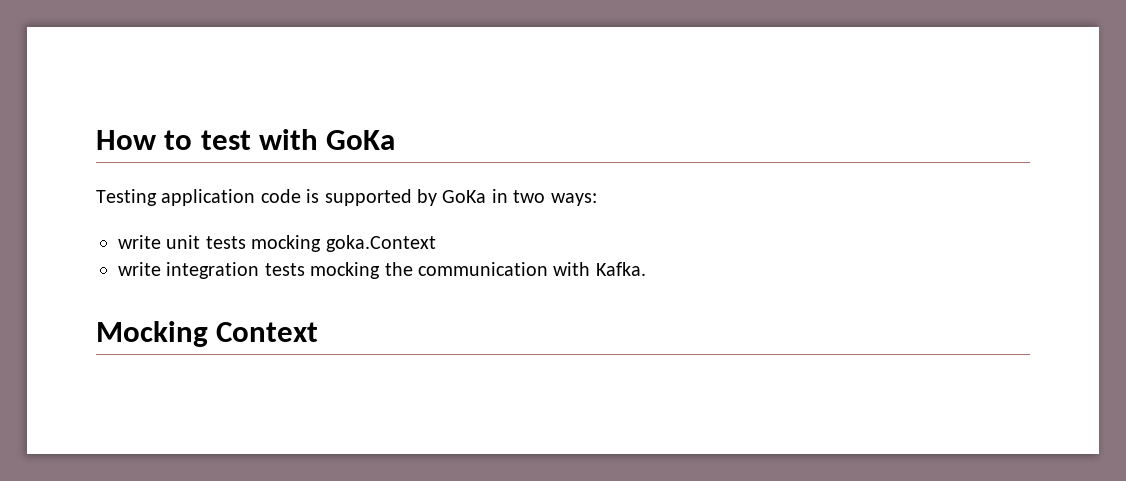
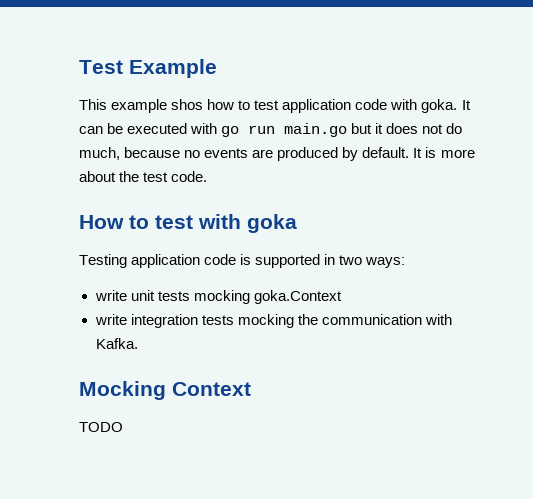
(96, 140) none -> [79,59,217,78] [79,99,471,113] [79,123,463,137] [79,147,475,161] [79,171,208,182] Test Example // This example shos how to test application code with goka. It can be executed with go run main.go but it does not do much, because no events are produced by default. It is more about the test code. //
[326,130,396,150] GoKa -> [247,214,297,233] goka
[417,189,487,206] by GoKa -> (321, 261) none
(319, 332) none -> [79,422,123,432] // TODO

